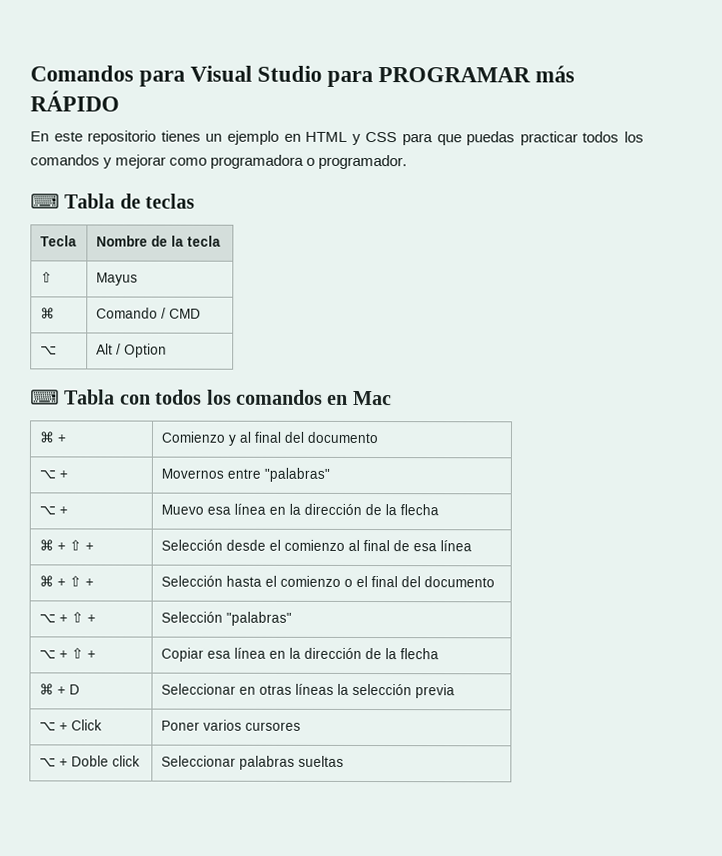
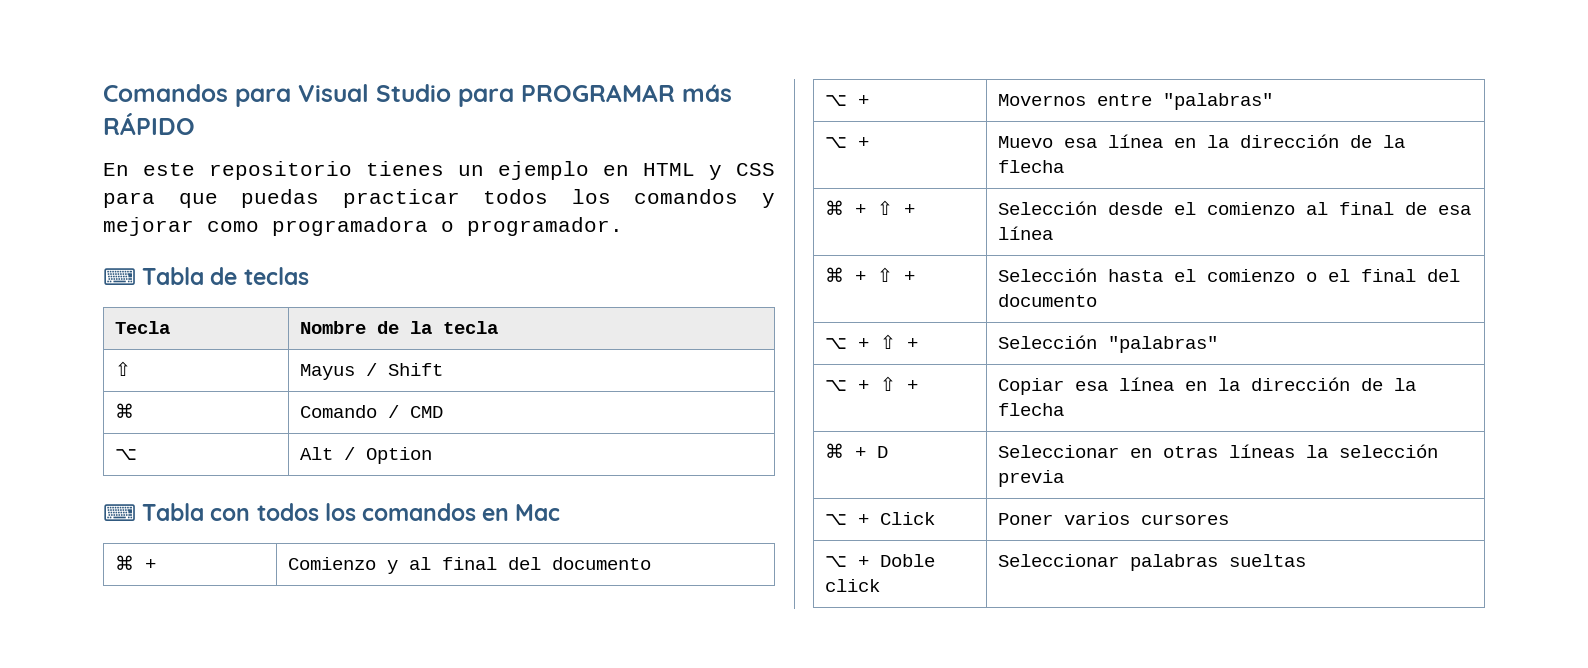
(138, 279) none -> [366,363,444,376] / Shift

